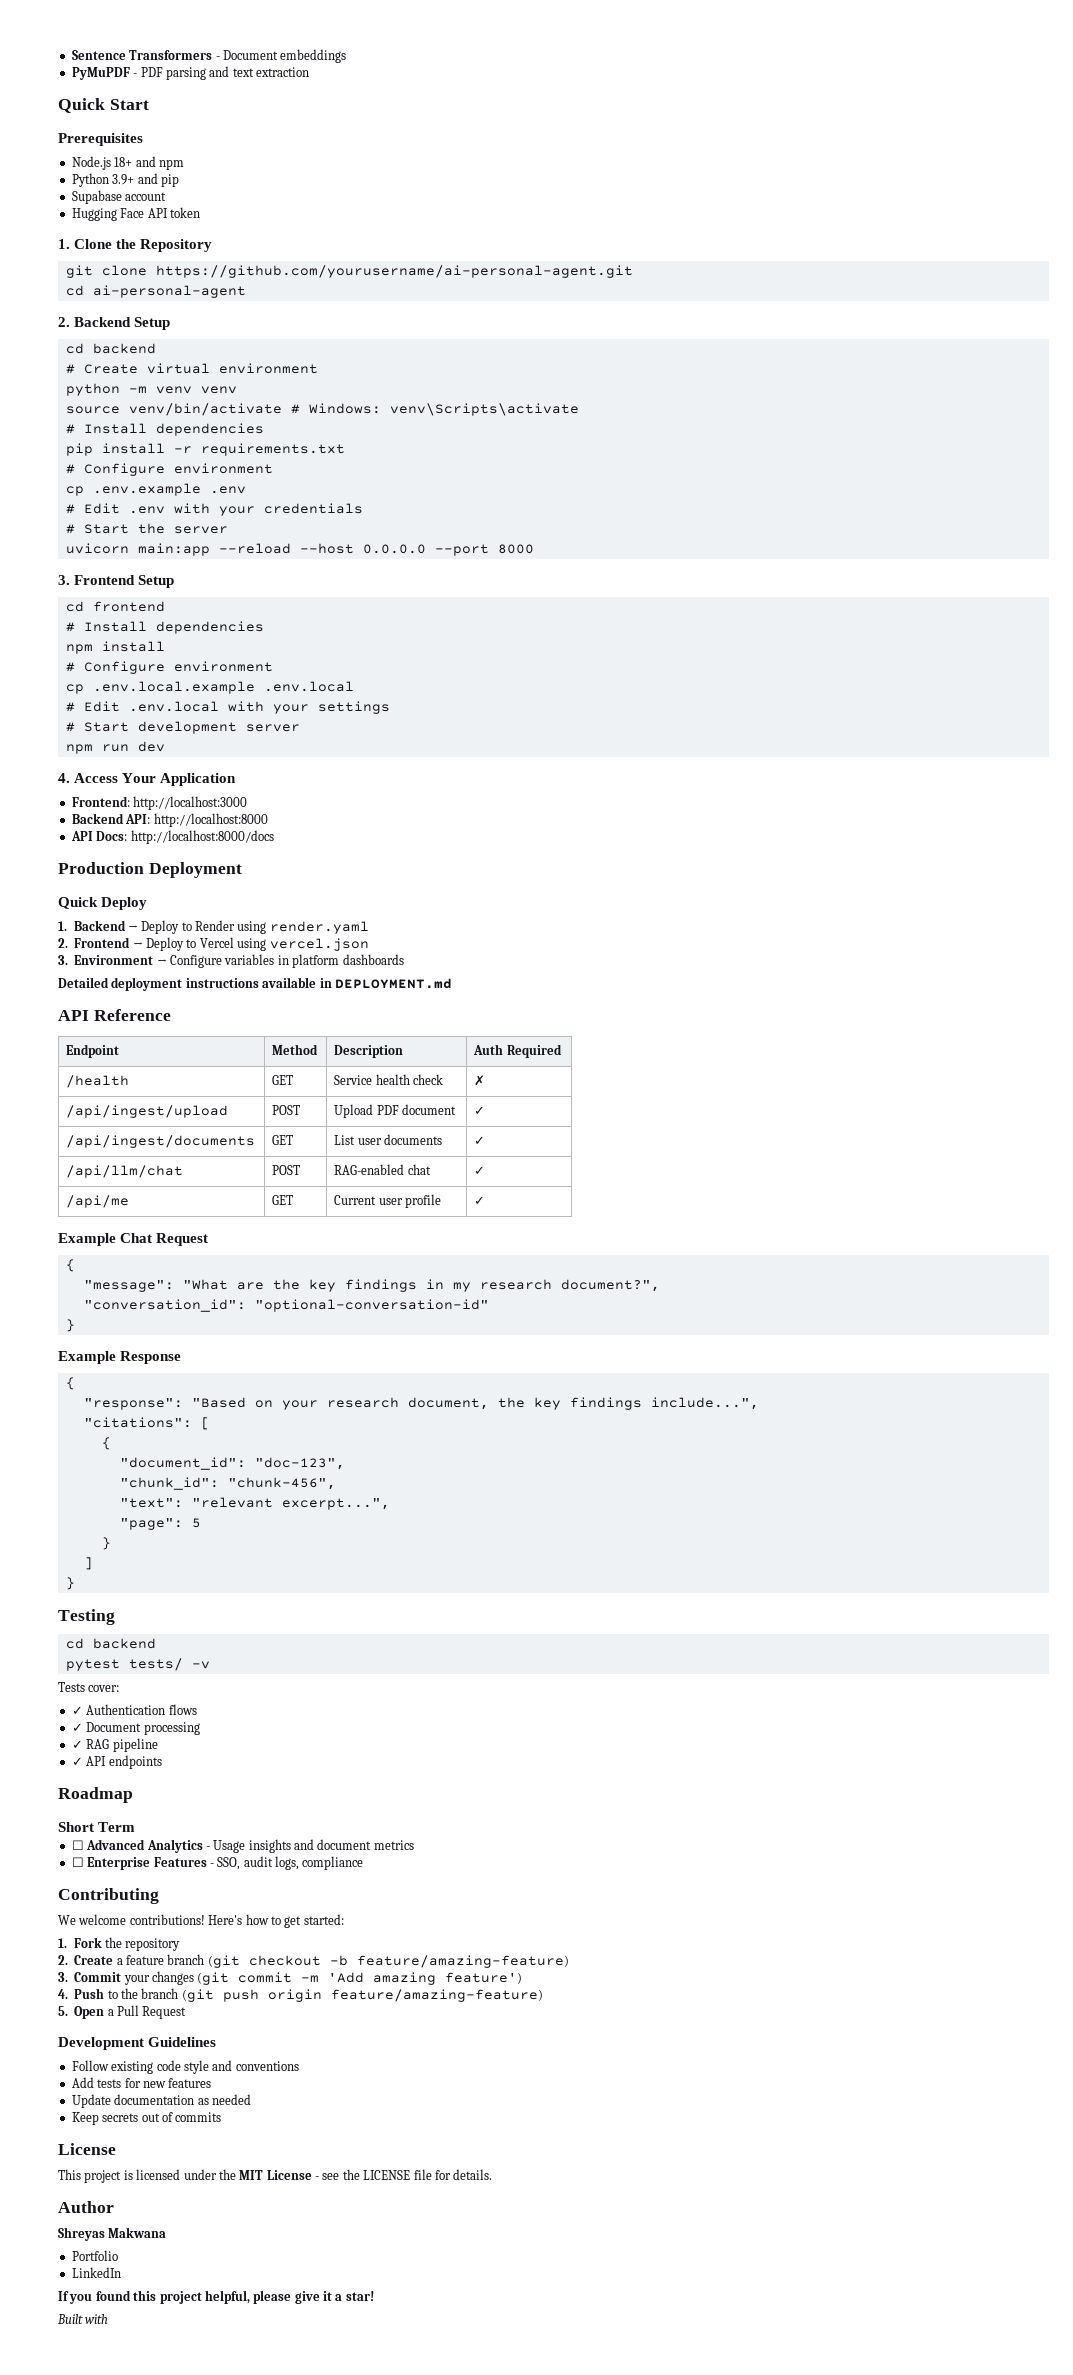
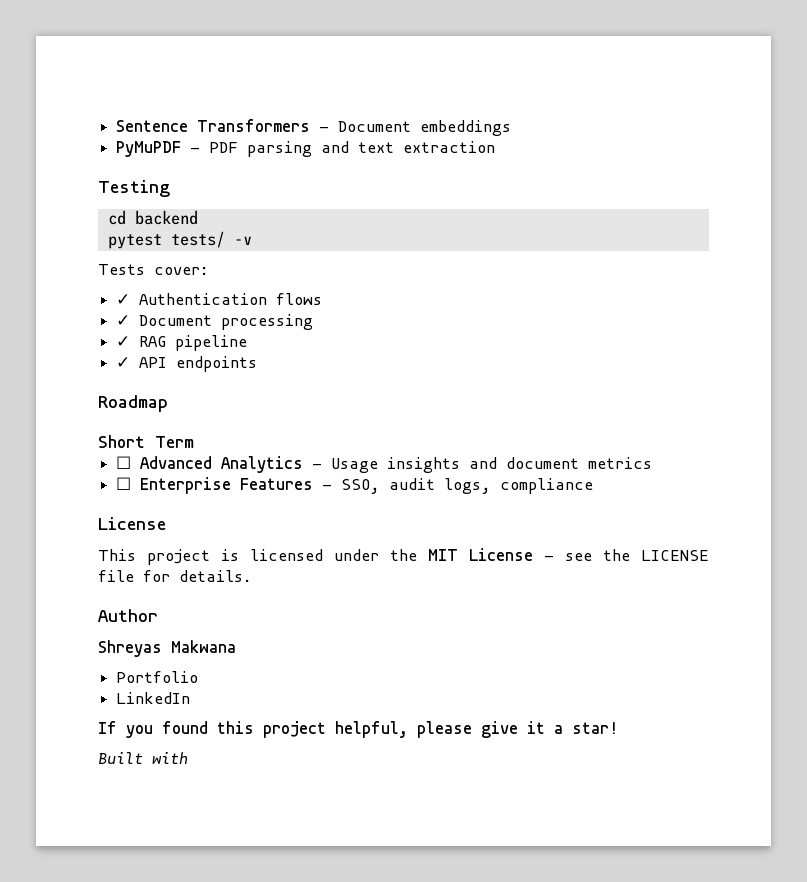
[58,98,149,113] [58,133,143,146] [71,156,184,170] [71,173,179,187] [71,190,167,204] [71,207,200,221] [58,239,213,252] [65,265,633,278] [65,285,246,298] [58,317,171,330] [65,343,156,354] [65,363,318,374] [65,383,237,396] [65,403,579,416] [65,423,264,436] [65,443,345,456] [65,463,273,476] [65,483,246,496] [65,503,363,516] [65,523,228,534] [65,543,534,556] [58,575,175,588] [65,601,165,612] [65,621,264,634] [65,641,165,654] [65,661,273,674] [65,681,354,694] [65,701,390,714] [65,721,300,734] [65,741,165,754] [58,773,237,786] [71,796,248,810] [71,813,268,827] [70,830,274,844] [58,862,242,878] [58,897,148,910] [58,920,369,934] [58,937,369,951] [58,954,404,968] [58,977,452,991] [58,1009,171,1021] [66,1044,120,1058] [272,1044,319,1055] [334,1045,404,1058] [473,1044,562,1058] [66,1075,130,1088] [272,1075,294,1085] [334,1074,443,1085] [474,1075,486,1086] [66,1105,229,1118] [272,1105,301,1115] [334,1104,456,1118] [474,1106,486,1115] [66,1135,256,1148] [272,1135,294,1145] [334,1134,442,1145] [474,1136,486,1145] [66,1165,184,1178] [272,1165,301,1175] [334,1164,431,1175] [474,1166,486,1175] [66,1195,130,1208] [272,1195,294,1205] [334,1194,441,1208] [474,1196,486,1205] [58,1233,209,1246] [65,1259,75,1272] [83,1279,660,1292] [83,1299,489,1312] [65,1319,75,1332] [58,1351,182,1364] [65,1377,75,1390] [83,1397,759,1410] [83,1417,210,1430] [101,1437,111,1450] [119,1457,345,1470] [119,1477,336,1490] [119,1497,390,1510] [119,1518,201,1530] [101,1537,111,1550] [83,1557,93,1570] [65,1577,75,1590] // Quick Start // Prerequisites // Node.js 18+ and npm // Python 3.9+ and pip // Supabase account // Hugging Face API token // 1. Clone the Repository // git clone https://github.com/yourusername/ai-personal-agent.git // cd ai-personal-agent // 2. Backend Setup // cd backend // # Create virtual environment // python -m venv venv // source venv/bin/activate # Windows: venv\Scripts\activate // # Install dependencies // pip install -r requirements.txt // # Configure environment // cp .env.example .env // # Edit .env with your credentials // # Start the server // uvicorn main:app --reload --host 0.0.0.0 --port 8000 // 3. Frontend Setup // cd frontend // # Install dependencies // npm install // # Configure environment // cp .env.local.example .env.local // # Edit .env.local with your settings // # Start development server // npm run dev // 4. Access Your Application // Frontend: http://localhost:3000 // Backend API: http://localhost:8000 // API Docs: http://localhost:8000/docs // Production Deployment // Quick Deploy // 1. Backend → Deploy to Render using render.yaml // 2. Frontend → Deploy to Vercel using vercel.json // 3. Environment → Configure variables in platform dashboards // Detailed deployment instructions available in DEPLOYMENT.md // API Reference // Endpoint | Method | Description | Auth Required // /health | GET | Service health check | ✗ // /api/ingest/upload | POST | Upload PDF document | ✓ // /api/ingest/documents | GET | List user documents | ✓ // /api/llm/chat | POST | RAG-enabled chat | ✓ // /api/me | GET | Current user profile | ✓ // Example Chat Request // { // "message": "What are the key findings in my research document?", // "conversation_id": "optional-conversation-id" // } // Example Response // { // "response": "Based on your research document, the key findings include...", // "citations": [ // { // "document_id": "doc-123", // "chunk_id": "chunk-456", // "text": "relevant excerpt...", // "page": 5 // } // ] // } -> (496, 147) none
[58,1888,159,1904] [58,1914,344,1928] [58,1937,181,1951] [58,1954,569,1968] [58,1971,523,1985] [58,1988,543,2002] [58,2005,187,2019] [58,2037,217,2050] [71,2060,299,2074] [71,2077,212,2088] [71,2094,251,2108] [71,2112,222,2125] // Contributing // We welcome contributions! Here's how to get started: // 1. Fork the repository // 2. Create a feature branch (git checkout -b feature/amazing-feature) // 3. Commit your changes (git commit -m 'Add amazing feature') // 4. Push to the branch (git push origin feature/amazing-feature) // 5. Open a Pull Request // Development Guidelines // Follow existing code style and conventions // Add tests for new features // Update documentation as needed // Keep secrets out of commits -> (594, 486) none

